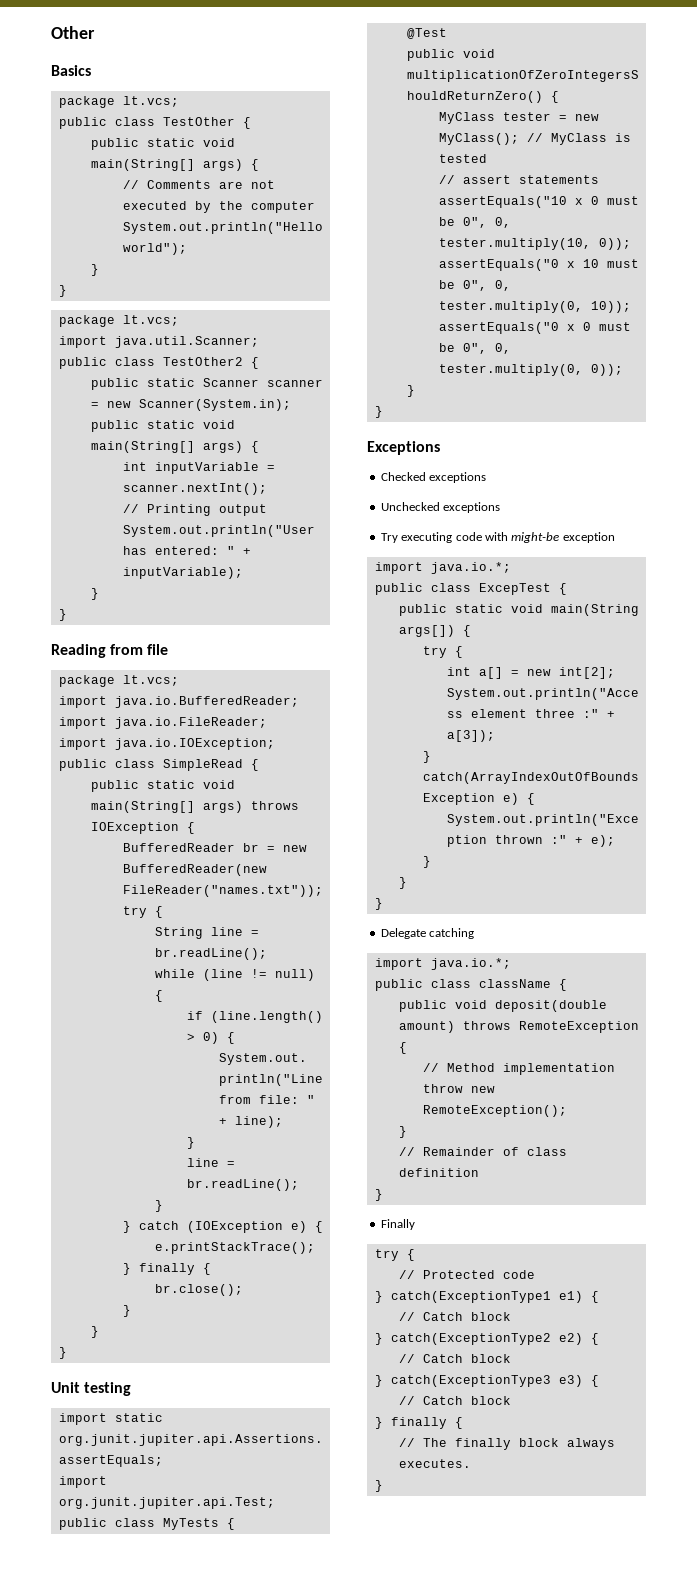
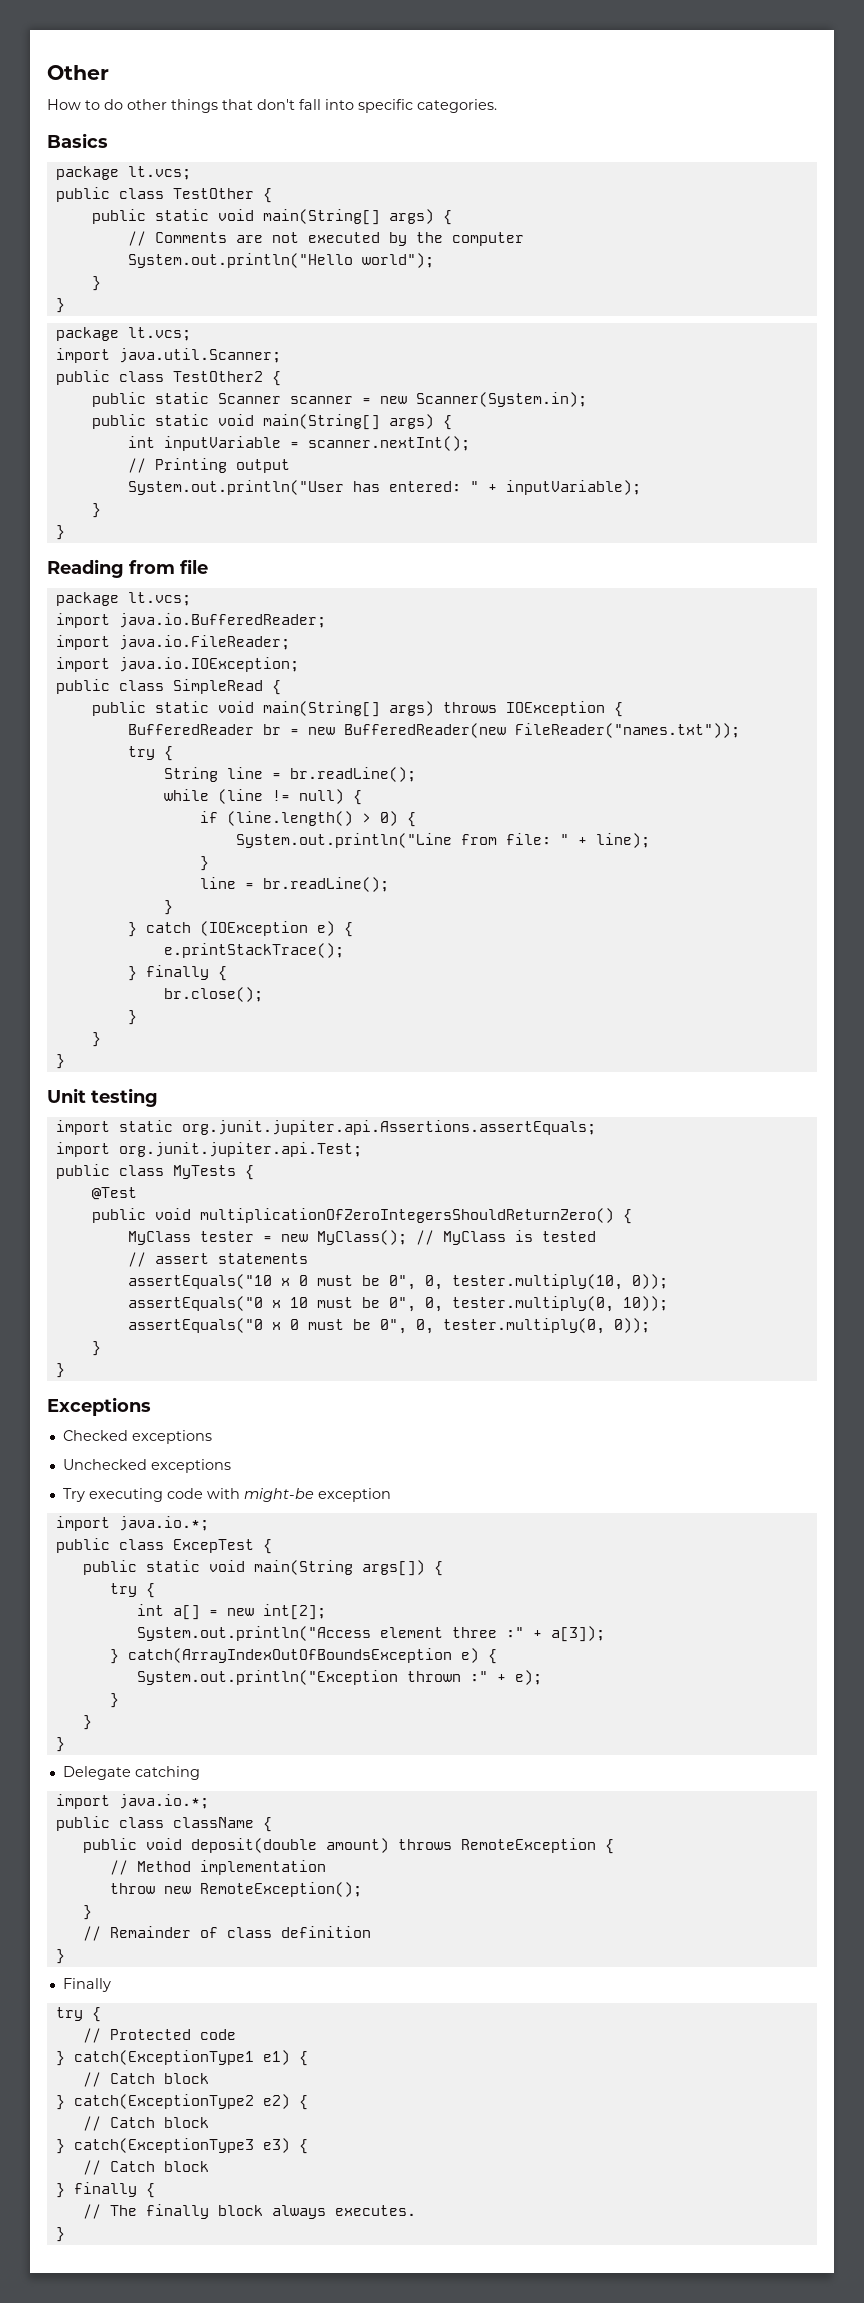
(95, 32) none -> [47,99,497,113] // How to do other things that don't fall into specific categories.

